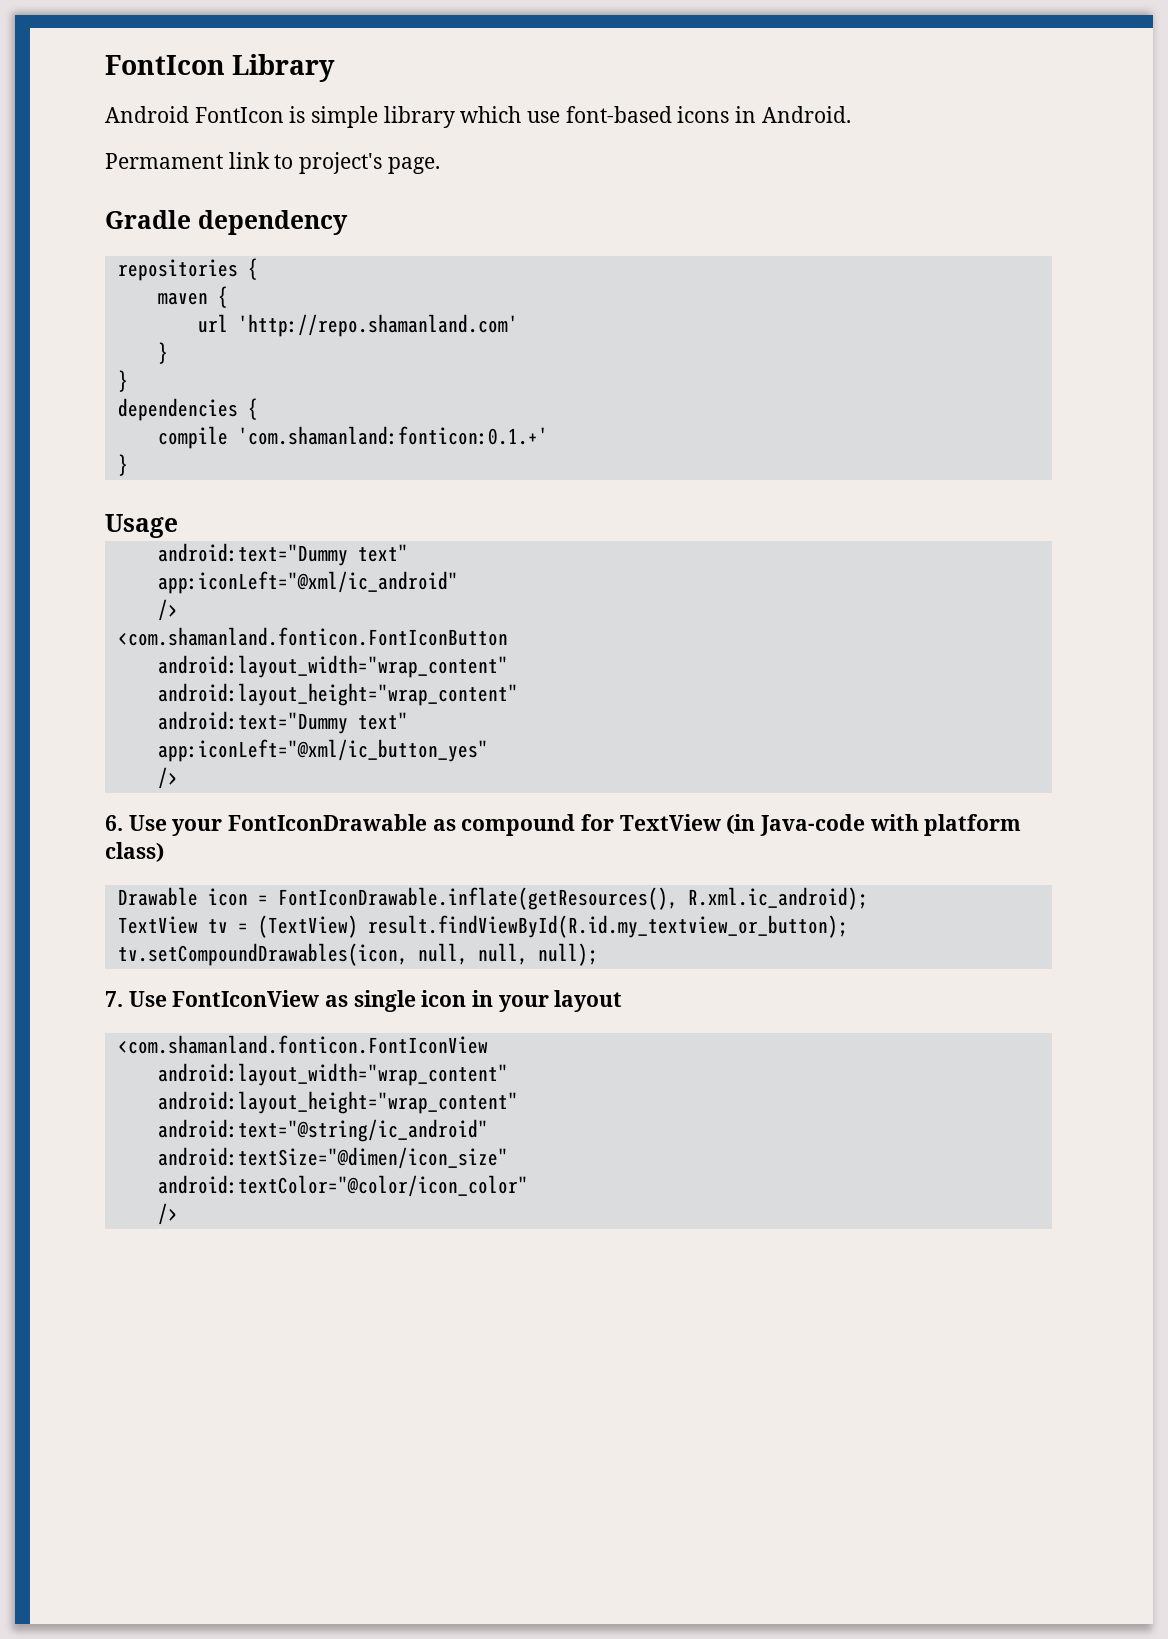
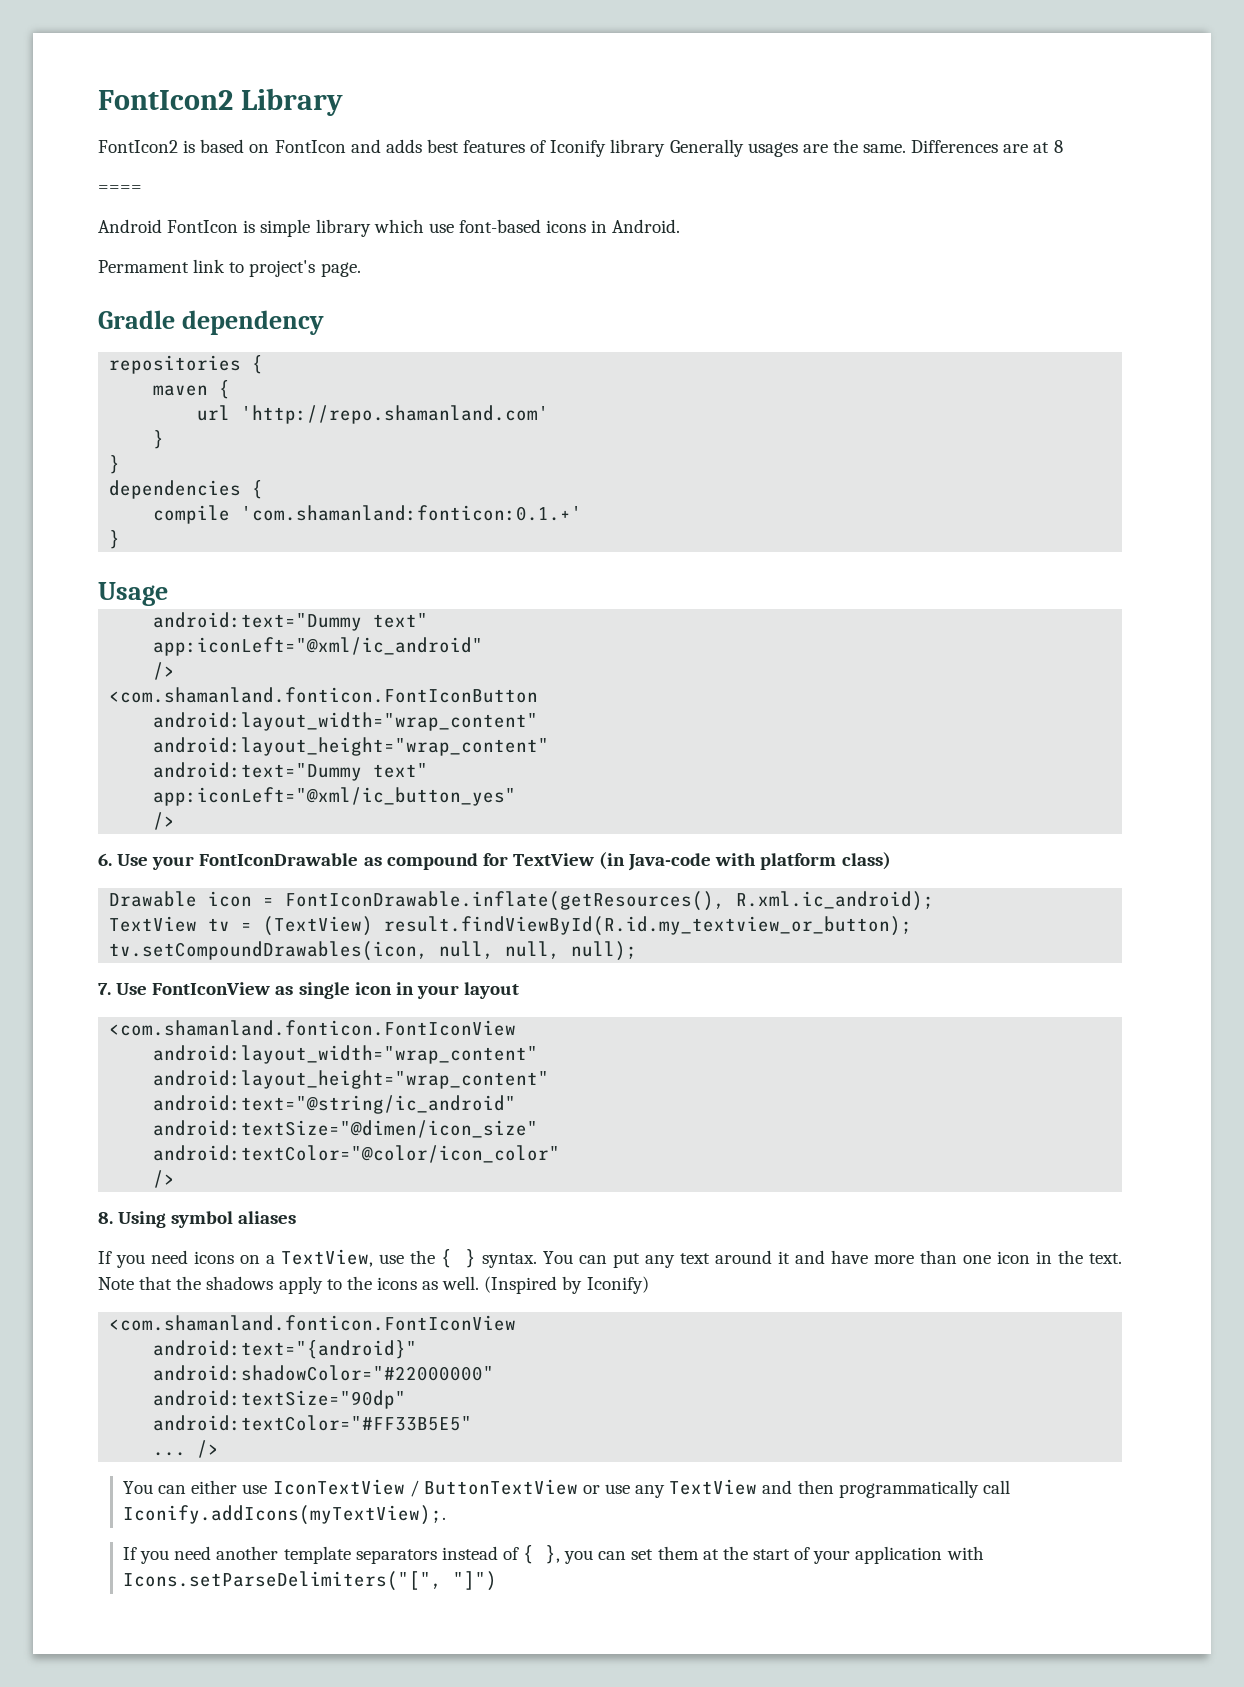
[105,54,336,82] FontIcon Library -> [98,88,343,116] [98,139,1063,157] [98,185,142,193] FontIcon2 Library // FontIcon2 is based on FontIcon and adds best features of Iconify library Generally usages are the same. Differences are at 8 // ====
(178, 1214) none -> [98,1211,297,1228] [98,1249,1122,1268] [98,1276,649,1294] [109,1315,517,1331] [153,1340,418,1359] [153,1365,495,1381] [153,1390,407,1409] [153,1415,473,1431] [153,1440,220,1458] [123,1479,1010,1498] [123,1505,447,1525] [123,1545,984,1564] [123,1571,498,1591] // 8. Using symbol aliases // If you need icons on a TextView, use the { } syntax. You can put any text around it and have more than one icon in the text. Note that the shadows apply to the icons as well. (Inspired by Iconify) // <com.shamanland.fonticon.FontIconView // android:text="{android}" // android:shadowColor="#22000000" // android:textSize="90dp" // android:textColor="#FF33B5E5" // ... /> // You can either use IconTextView / ButtonTextView or use any TextView and then programmatically call Iconify.addIcons(myTextView);. // If you need another template separators instead of { }, you can set them at the start of your application with Icons.setParseDelimiters("[", "]")

